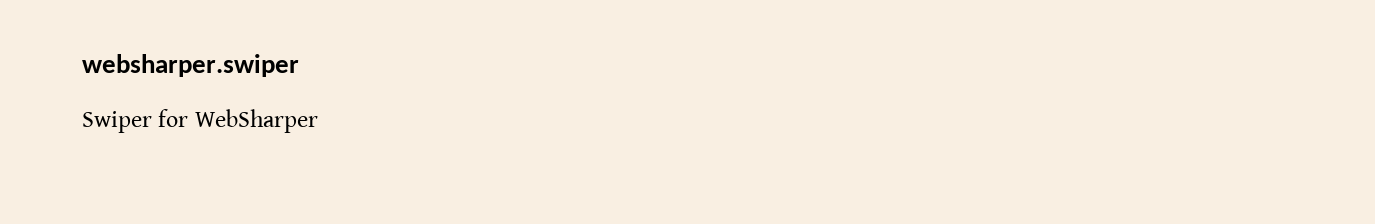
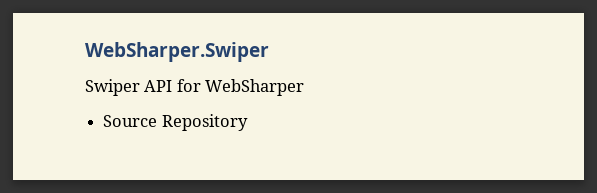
[82,54,299,77] websharper.swiper -> [85,42,269,62] WebSharper.Swiper
(152, 122) none -> [144,80,173,92] API
(318, 121) none -> [103,114,248,131] // Source Repository

